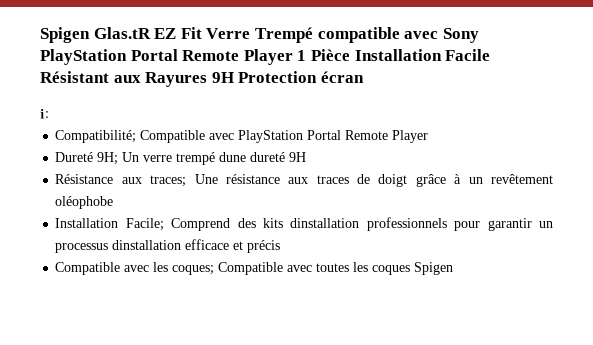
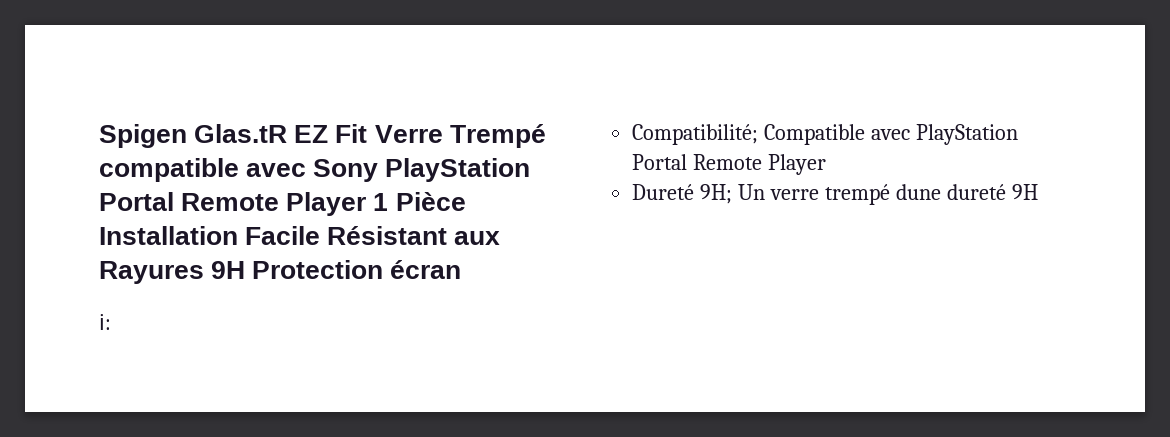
[55,174,553,187] [55,196,114,209] [55,217,553,231] [55,239,281,253] [55,262,454,275] // Résistance aux traces; Une résistance aux traces de doigt grâce à un revêtement oléophobe // Installation Facile; Comprend des kits dinstallation professionnels pour garantir un processus dinstallation efficace et précis // Compatible avec les coques; Compatible avec toutes les coques Spigen -> (1038, 192) none

